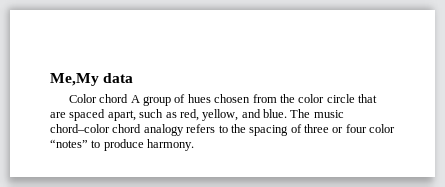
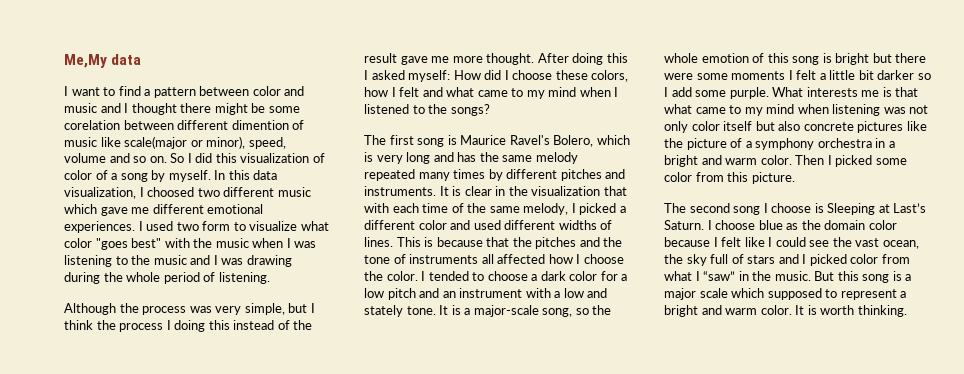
[68,94,378,106] [50,109,344,121] [50,124,396,136] [50,139,195,151] Color chord A group of hues chosen from the color circle that are spaced apart, such as red, yellow, and blue. The music chord–color chord analogy refers to the spacing of three or four color “notes” to produce harmony. -> [64,86,305,98] [64,103,300,115] [64,120,305,130] [64,136,286,149] [64,153,325,163] [64,170,278,182] [64,187,311,199] [64,204,264,216] [64,221,329,233] [64,238,317,250] [64,255,292,267] [64,272,270,284] [64,303,315,315] [64,320,313,332] [364,53,628,65] [364,70,629,82] [364,87,619,99] [364,104,490,116] [364,135,630,147] [364,152,578,164] [364,169,626,181] [364,186,627,196] [364,203,626,215] [364,220,613,230] [364,237,623,249] [364,254,624,264] [364,271,628,281] [364,288,608,300] [364,305,612,317] [664,53,927,65] [664,70,931,80] [664,87,919,99] [664,104,929,116] [664,121,927,133] [664,138,895,150] [664,155,907,167] [664,172,795,184] [664,203,927,215] [664,220,897,230] [664,237,919,249] [664,254,910,266] [664,271,912,283] [664,288,907,300] [664,305,907,317] I want to find a pattern between color and music and I thought there might be some corelation between different dimention of music like scale(major or minor), speed, volume and so on. So I did this visualization of color of a song by myself. In this data visualization, I choosed two different music which gave me different emotional experiences. I used two form to visualize what color "goes best" with the music when I was listening to the music and I was drawing during the whole period of listening. // Although the process was very simple, but I think the process I doing this instead of the result gave me more thought. After doing this I asked myself: How did I choose these colors, how I felt and what came to my mind when I listened to the songs? // The first song is Maurice Ravel's Bolero, which is very long and has the same melody repeated many times by different pitches and instruments. It is clear in the visualization that with each time of the same melody, I picked a different color and used different widths of lines. This is because that the pitches and the tone of instruments all affected how I choose the color. I tended to choose a dark color for a low pitch and an instrument with a low and stately tone. It is a major-scale song, so the whole emotion of this song is bright but there were some moments I felt a little bit darker so I add some purple. What interests me is that what came to my mind when listening was not only color itself but also concrete pictures like the picture of a symphony orchestra in a bright and warm color. Then I picked some color from this picture. // The second song I choose is Sleeping at Last’s Saturn. I choose blue as the domain color because I felt like I could see the vast ocean, the sky full of stars and I picked color from what I “saw” in the music. But this song is a major scale which supposed to represent a bright and warm color. It is worth thinking.

